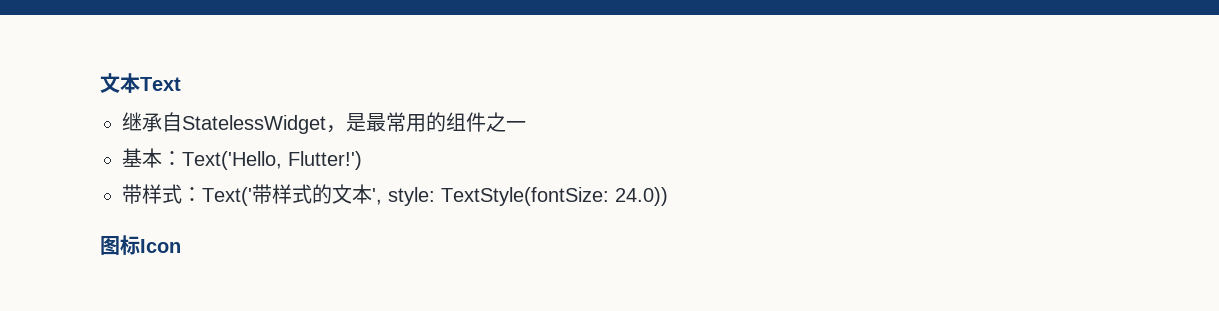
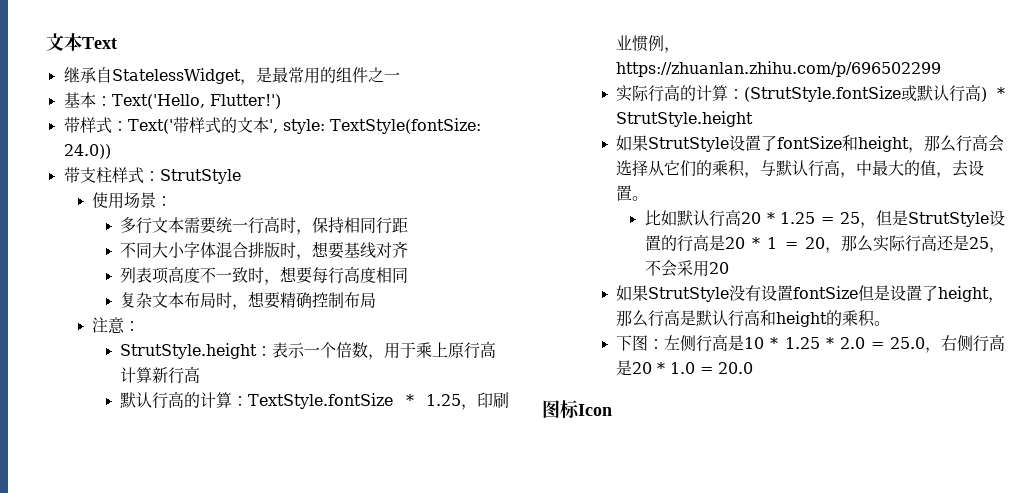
(668, 196) none -> [63,167,241,184] [91,192,172,209] [120,216,409,235] [120,241,409,260] [120,266,409,285] [120,291,377,310] [91,317,140,334] [120,341,497,360] [120,366,201,384] [120,391,509,410] [616,35,681,53] [616,61,942,77] [616,84,1005,102] [616,111,754,127] [616,134,1005,153] [616,159,985,178] [616,185,649,201] [644,209,1005,228] [644,234,1005,253] [644,260,729,277] [616,285,1005,303] [616,309,891,327] [616,334,1005,353] [616,360,754,376] // 带支柱样式：StrutStyle // 使用场景： // 多行文本需要统一行高时，保持相同行距 // 不同大小字体混合排版时，想要基线对齐 // 列表项高度不一致时，想要每行高度相同 // 复杂文本布局时，想要精确控制布局 // 注意： // StrutStyle.height：表示一个倍数，用于乘上原行高计算新行高 // 默认行高的计算：TextStyle.fontSize * 1.25，印刷业惯例，https://zhuanlan.zhihu.com/p/696502299 // 实际行高的计算：(StrutStyle.fontSize或默认行高) * StrutStyle.height // 如果StrutStyle设置了fontSize和height，那么行高会选择从它们的乘积，与默认行高，中最大的值，去设置。 // 比如默认行高20 * 1.25 = 25，但是StrutStyle设置的行高是20 * 1 = 20，那么实际行高还是25，不会采用20 // 如果StrutStyle没有设置fontSize但是设置了height，那么行高是默认行高和height的乘积。 // 下图：左侧行高是10 * 1.25 * 2.0 = 25.0，右侧行高是20 * 1.0 = 20.0

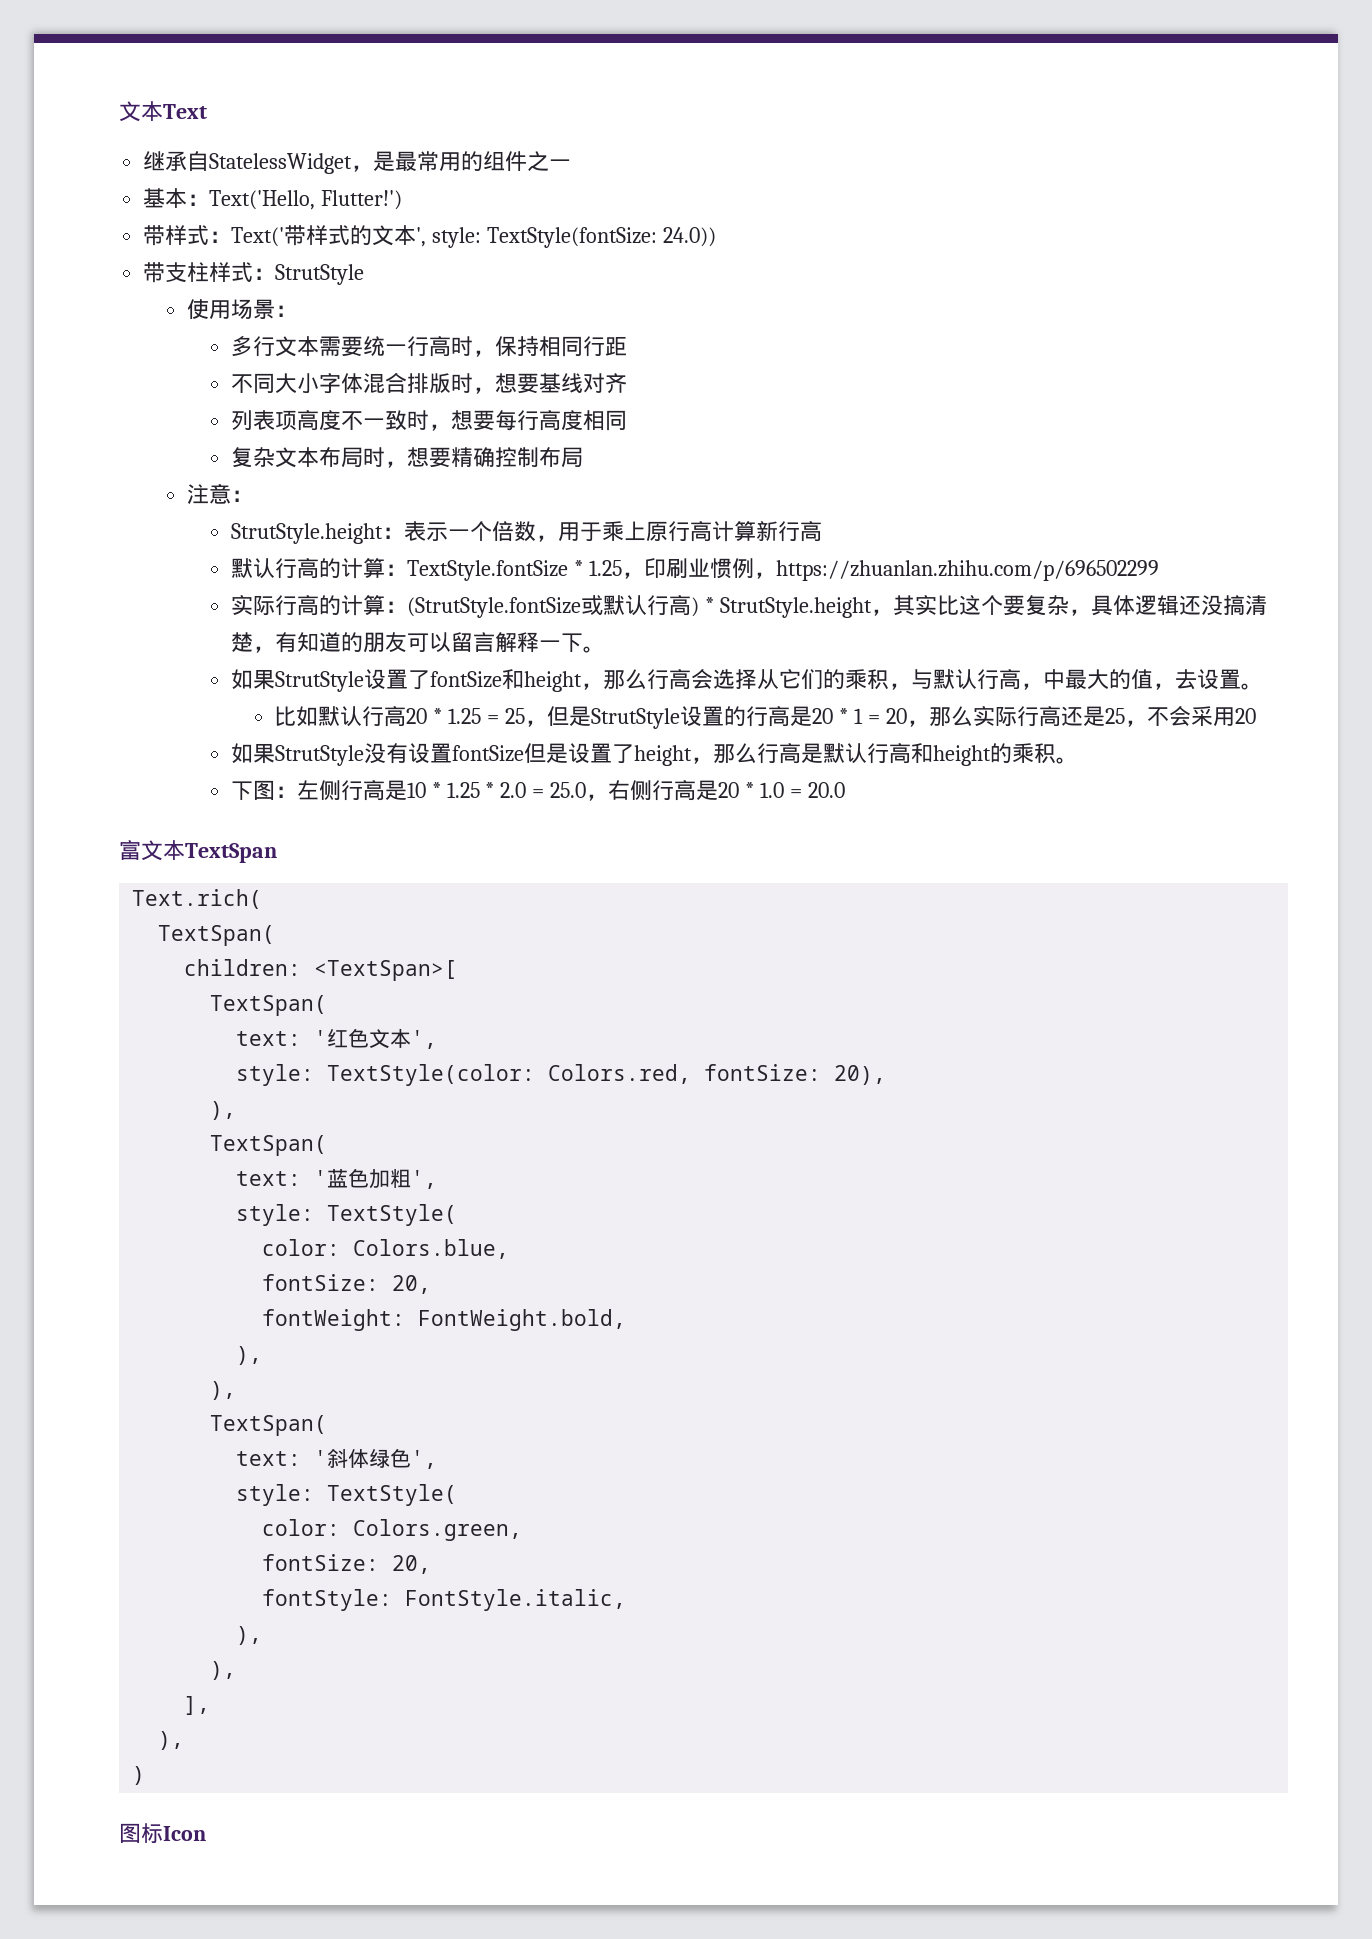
(754, 119) none -> [870,595,1267,616] [230,632,605,653] ，其实比这个要复杂，具体逻辑还没搞清楚，有知道的朋友可以留言解释一下。
(754, 368) none -> [119,840,277,863] [132,889,263,909] [158,925,276,946] [184,959,458,981] [210,995,328,1016] [236,1028,438,1049] [236,1064,887,1086] [210,1101,237,1120] [210,1135,328,1156] [236,1168,438,1189] [236,1204,458,1226] [262,1239,510,1259] [262,1274,432,1294] [262,1309,627,1331] [236,1346,263,1365] [210,1381,237,1400] [210,1415,328,1436] [236,1448,438,1469] [236,1484,458,1506] [262,1519,523,1541] [262,1554,432,1574] [262,1589,627,1611] [236,1626,263,1645] [210,1661,237,1680] [184,1696,211,1715] [158,1731,185,1750] [132,1766,146,1785] // 富文本TextSpan // Text.rich( // TextSpan( // children: <TextSpan>[ // TextSpan( // text: '红色文本', // style: TextStyle(color: Colors.red, fontSize: 20), // ), // TextSpan( // text: '蓝色加粗', // style: TextStyle( // color: Colors.blue, // fontSize: 20, // fontWeight: FontWeight.bold, // ), // ), // TextSpan( // text: '斜体绿色', // style: TextStyle( // color: Colors.green, // fontSize: 20, // fontStyle: FontStyle.italic, // ), // ), // ], // ), // )

